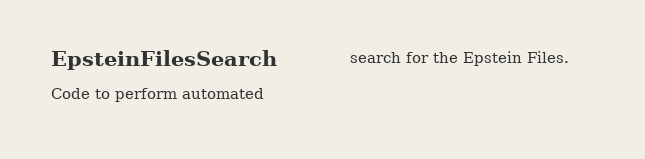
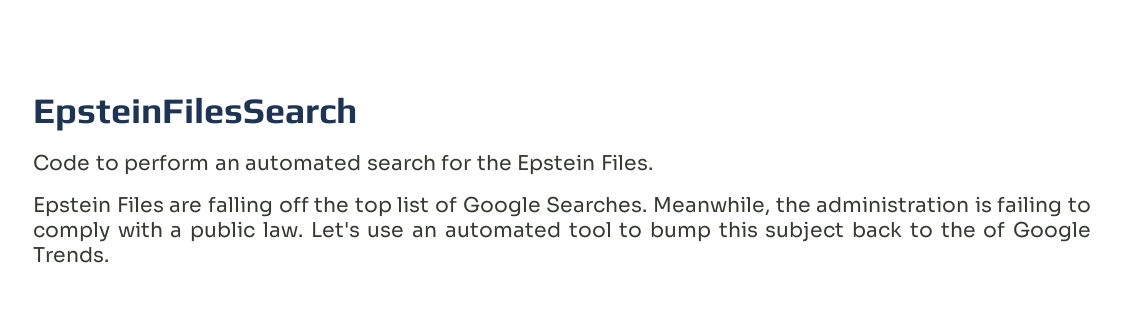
(177, 95) none -> [214,158,240,171] an
(569, 57) none -> [33,196,1091,217] [33,221,1091,242] [33,247,109,263] // Epstein Files are falling off the top list of Google Searches. Meanwhile, the administration is failing to comply with a public law. Let's use an automated tool to bump this subject back to the of Google Trends.

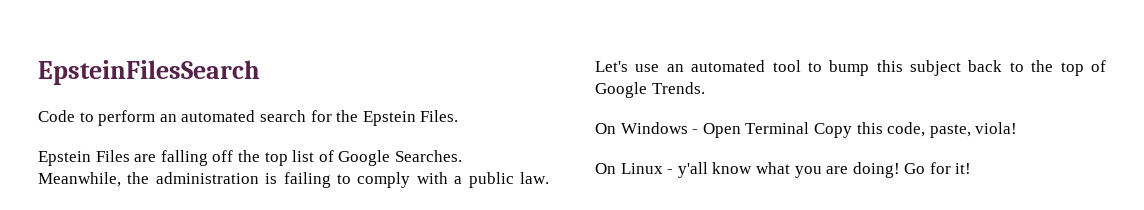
(976, 230) none -> [1060,62,1084,76] top
(109, 255) none -> [595,122,1018,138] [595,162,972,178] // On Windows - Open Terminal Copy this code, paste, viola! // On Linux - y'all know what you are doing! Go for it!

